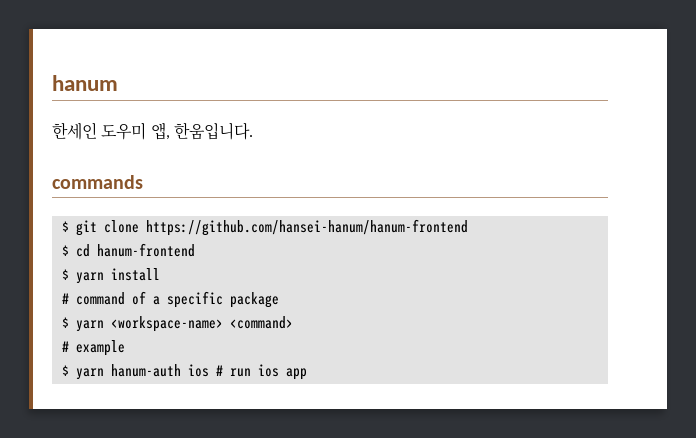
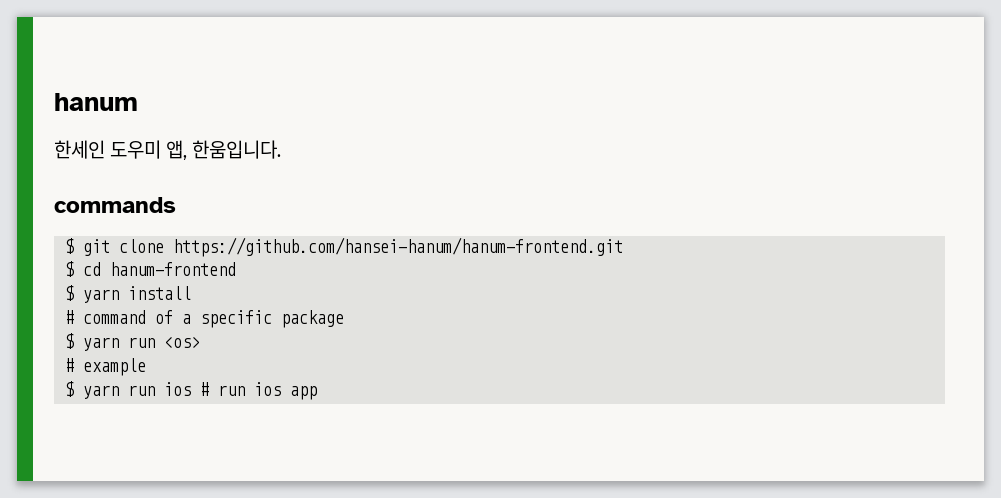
[145,219,468,236] https://github.com/hansei-hanum/hanum-frontend -> [173,237,624,257] https://github.com/hansei-hanum/hanum-frontend.git
[110,316,293,332] <workspace-name> <command> -> [128,336,201,348] run <os>
[110,364,181,377] hanum-auth -> [128,385,156,396] run

